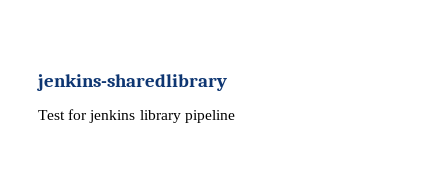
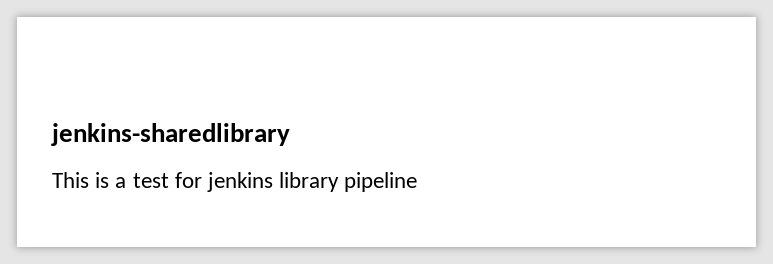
[38,110,65,120] Test -> [52,172,169,188] This is a test

